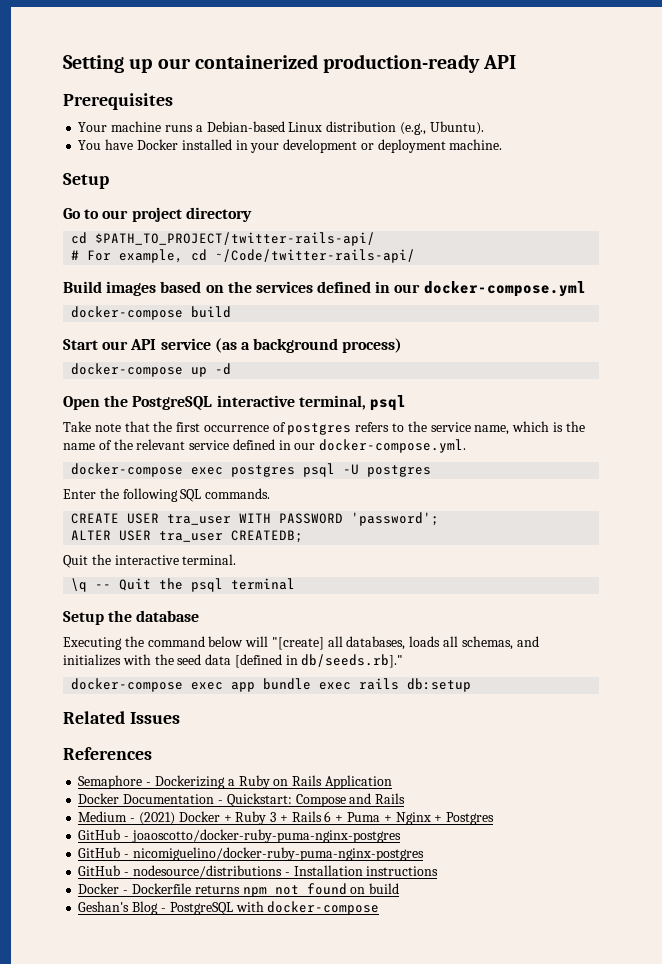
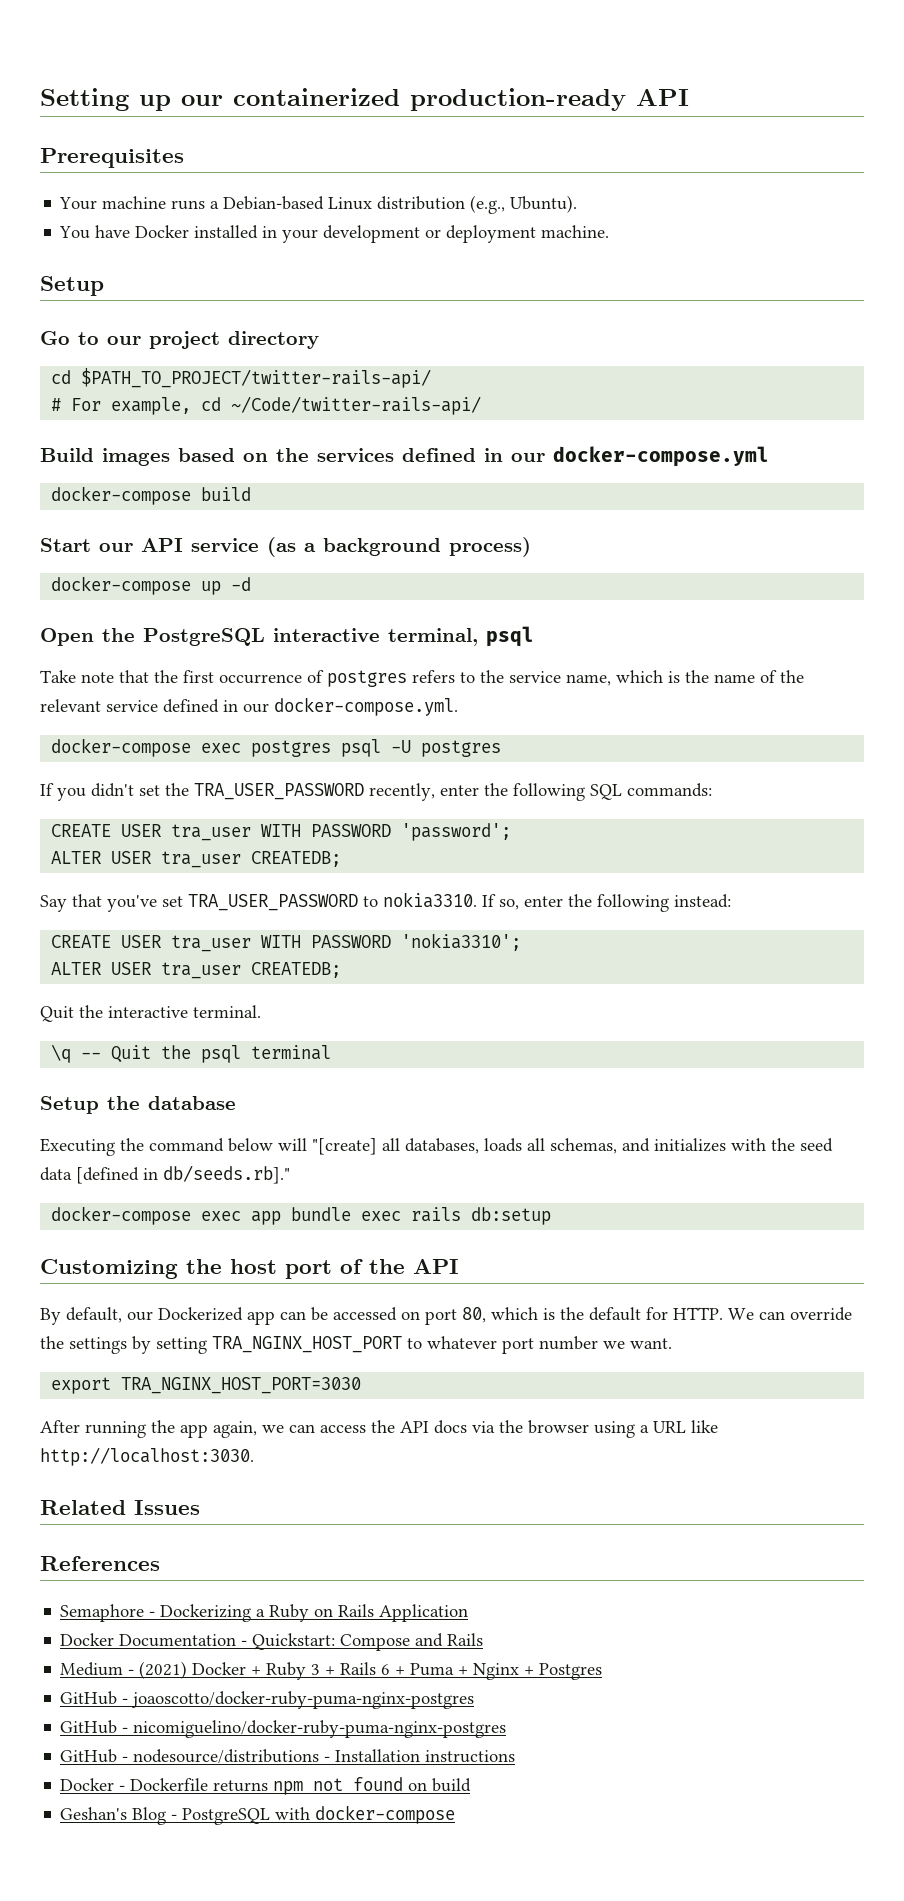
[63,489,96,499] Enter -> [40,783,479,801] If you didn't set the TRA_USER_PASSWORD recently, enter
[205,488,271,499] commands. -> [627,783,712,797] commands:
(304, 536) none -> [40,892,731,912] [51,933,522,952] [51,962,342,979] // Say that you've set TRA_USER_PASSWORD to nokia3310. If so, enter the following instead: // CREATE USER tra_user WITH PASSWORD 'nokia3310'; // ALTER USER tra_user CREATEDB;
(472, 685) none -> [40,1259,459,1279] [40,1307,852,1325] [40,1336,672,1354] [51,1377,362,1394] [40,1420,718,1438] [40,1447,254,1466] // Customizing the host port of the API // By default, our Dockerized app can be accessed on port 80, which is the default for HTTP. We can override the settings by setting TRA_NGINX_HOST_PORT to whatever port number we want. // export TRA_NGINX_HOST_PORT=3030 // After running the app again, we can access the API docs via the browser using a URL like http://localhost:3030.

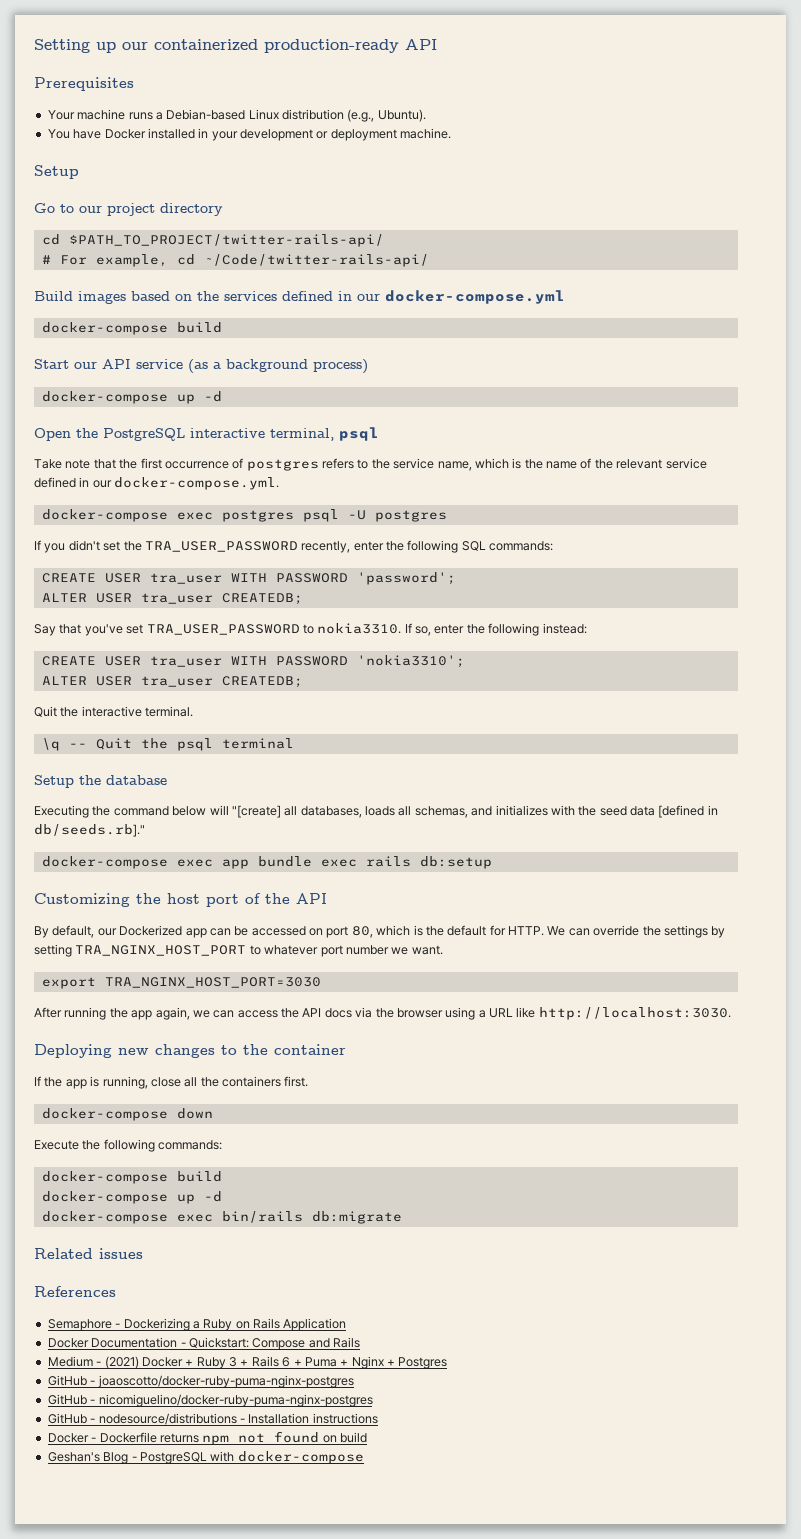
(254, 1456) none -> [34,1044,346,1058] [34,1076,309,1089] [41,1108,213,1121] [34,1139,223,1152] [41,1171,222,1184] [41,1191,222,1204] [41,1211,402,1224] // Deploying new changes to the container // If the app is running, close all the containers first. // docker-compose down // Execute the following commands: // docker-compose build // docker-compose up -d // docker-compose exec bin/rails db:migrate
[134,1500,200,1515] Issues -> [99,1248,143,1259] issues

